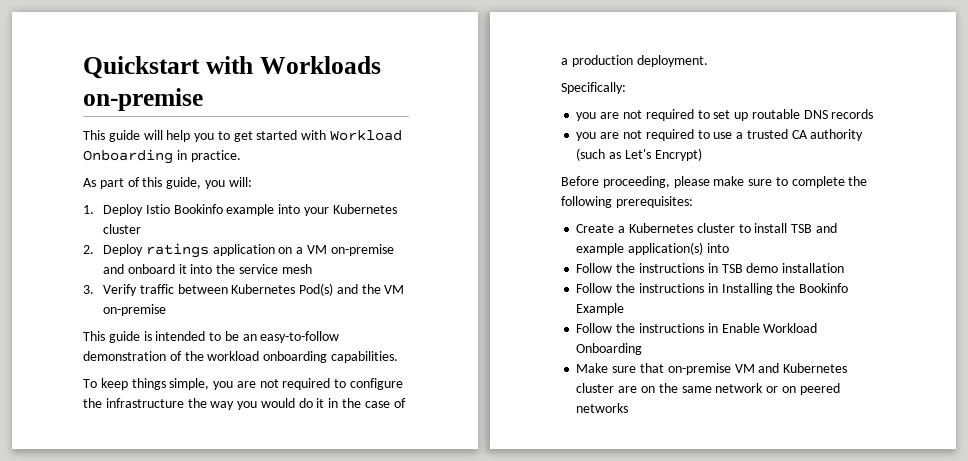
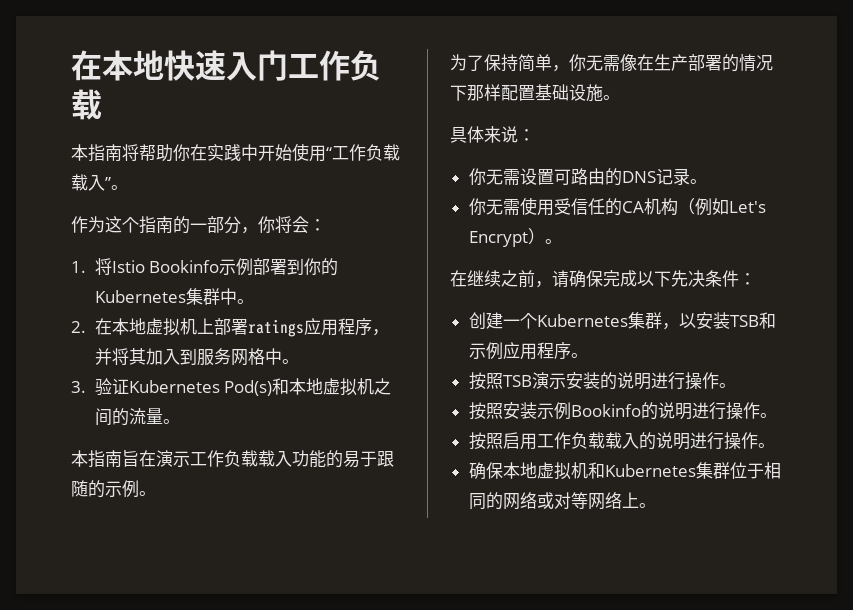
[83,56,381,79] [83,88,203,111] [83,130,403,142] [83,149,241,164] [83,177,252,189] Quickstart with Workloads on-premise // This guide will help you to get started with Workload Onboarding in practice. // As part of this guide, you will: -> [71,50,381,81] [71,89,102,120] [71,143,400,162] [71,174,128,191] [71,216,326,234] 在本地快速入门工作负载 // 本指南将帮助你在实践中开始使用“工作负载载入”。 // 作为这个指南的一部分，你将会：
[103,204,144,216] Deploy -> [94,258,112,275] 将
[226,204,397,216] [103,224,142,234] [83,243,394,258] [103,264,312,274] [83,283,405,296] [103,304,167,316] [83,331,340,343] [83,351,398,363] [83,378,404,390] [83,398,406,410] [561,55,708,67] [561,82,626,94] [576,109,874,121] [576,129,864,141] [576,148,702,161] [561,176,868,188] [561,196,693,208] [576,223,837,233] [576,242,729,255] [576,263,845,273] [576,283,849,295] [576,303,625,315] [576,323,818,333] [576,343,643,355] [576,363,848,375] [576,383,840,395] [576,403,629,413] example into your Kubernetes cluster // 2. Deploy ratings application on a VM on-premise and onboard it into the service mesh // 3. Verify traffic between Kubernetes Pod(s) and the VM on-premise // This guide is intended to be an easy-to-follow demonstration of the workload onboarding capabilities. // To keep things simple, you are not required to configure the infrastructure the way you would do it in the case of a production deployment. // Specifically: // you are not required to set up routable DNS records // you are not required to use a trusted CA authority (such as Let's Encrypt) // Before proceeding, please make sure to complete the following prerequisites: // Create a Kubernetes cluster to install TSB and example application(s) into // Follow the instructions in TSB demo installation // Follow the instructions in Installing the Bookinfo Example // Follow the instructions in Enable Workload Onboarding // Make sure that on-premise VM and Kubernetes cluster are on the same network or on peered networks -> [219,258,339,276] [94,288,254,305] [71,318,389,337] [94,348,299,366] [71,378,392,396] [94,408,180,426] [71,450,394,468] [71,480,156,498] [450,54,773,72] [450,84,620,102] [450,126,535,143] [468,168,707,186] [468,197,766,216] [468,228,562,247] [450,270,756,288] [468,312,776,330] [468,342,588,360] [468,372,736,390] [468,402,777,420] [468,432,775,450] [468,462,781,480] [468,492,656,510] 示例部署到你的Kubernetes集群中。 // 2.在本地虚拟机上部署ratings应用程序，并将其加入到服务网格中。 // 3.验证Kubernetes Pod(s)和本地虚拟机之间的流量。 // 本指南旨在演示工作负载载入功能的易于跟随的示例。 // 为了保持简单，你无需像在生产部署的情况下那样配置基础设施。 // 具体来说： // 你无需设置可路由的DNS记录。 // 你无需使用受信任的CA机构（例如Let's Encrypt）。 // 在继续之前，请确保完成以下先决条件： // 创建一个Kubernetes集群，以安装TSB和示例应用程序。 // 按照TSB演示安装的说明进行操作。 // 按照安装示例Bookinfo的说明进行操作。 // 按照启用工作负载载入的说明进行操作。 // 确保本地虚拟机和Kubernetes集群位于相同的网络或对等网络上。

